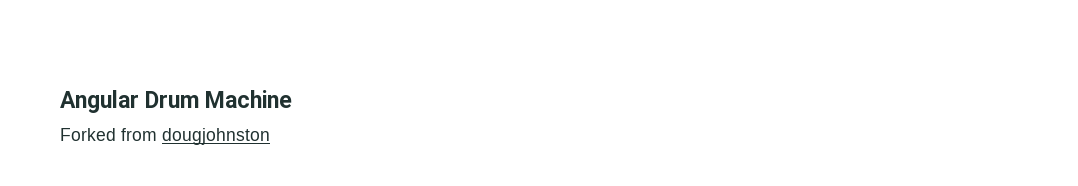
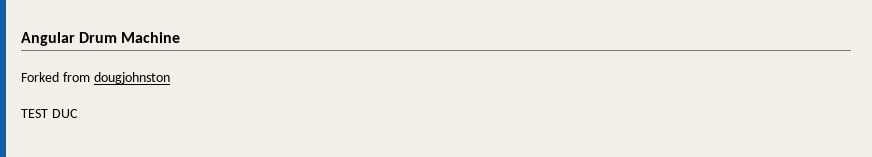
(270, 136) none -> [21,109,78,118] // TEST DUC

